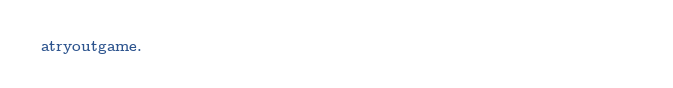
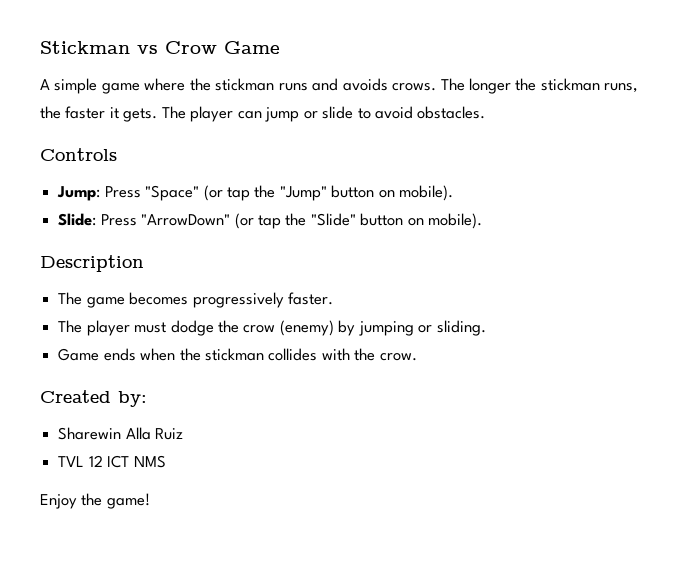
[41,41,142,54] atryoutgame. -> [40,41,280,54] [40,78,639,94] [40,106,486,122] [40,148,117,161] [57,185,454,201] [58,213,483,229] [40,255,144,272] [58,292,333,308] [58,320,486,336] [58,348,417,361] [40,390,147,407] [58,427,184,440] [58,455,166,468] [40,493,150,509] Stickman vs Crow Game // A simple game where the stickman runs and avoids crows. The longer the stickman runs, the faster it gets. The player can jump or slide to avoid obstacles. // Controls // Jump: Press "Space" (or tap the "Jump" button on mobile). // Slide: Press "ArrowDown" (or tap the "Slide" button on mobile). // Description // The game becomes progressively faster. // The player must dodge the crow (enemy) by jumping or sliding. // Game ends when the stickman collides with the crow. // Created by: // Sharewin Alla Ruiz // TVL 12 ICT NMS // Enjoy the game!

